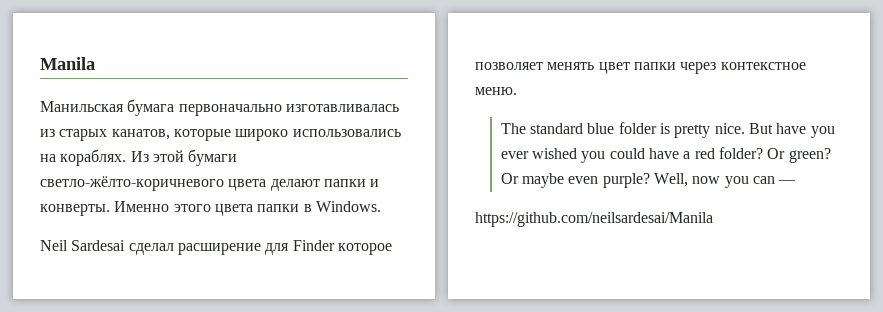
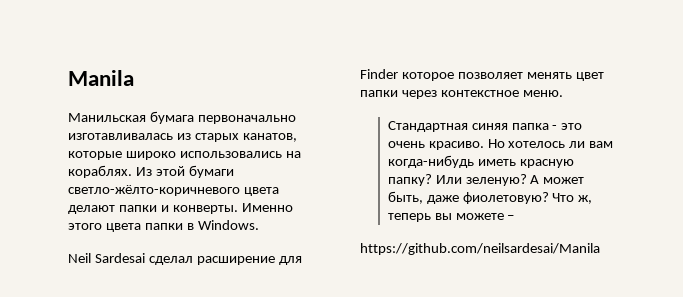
[500,122,835,138] [500,147,831,163] [500,173,797,188] The standard blue folder is pretty nice. But have you ever wished you could have a red folder? Or green? Or maybe even purple? Well, now you can — -> [387,121,583,132] [387,139,614,150] [387,155,574,168] [387,174,585,186] [387,191,593,204] [387,213,515,222] Стандартная синяя папка - это очень красиво. Но хотелось ли вам когда-нибудь иметь красную папку? Или зеленую? А может быть, даже фиолетовую? Что ж, теперь вы можете –

